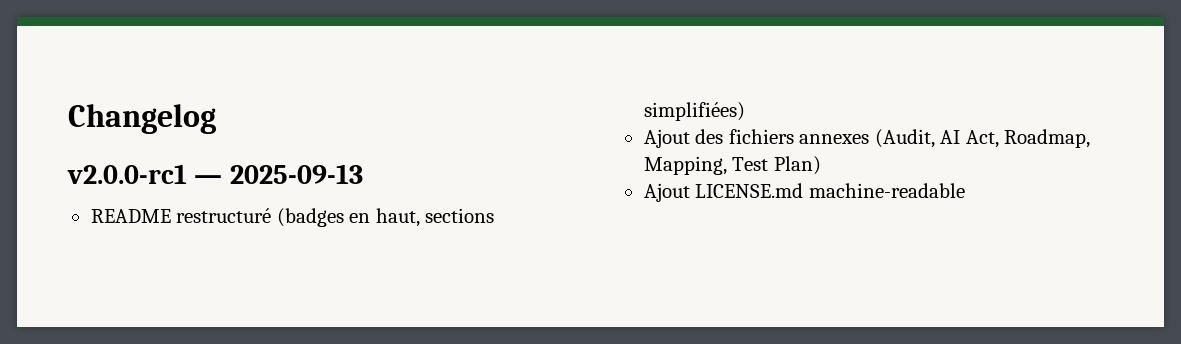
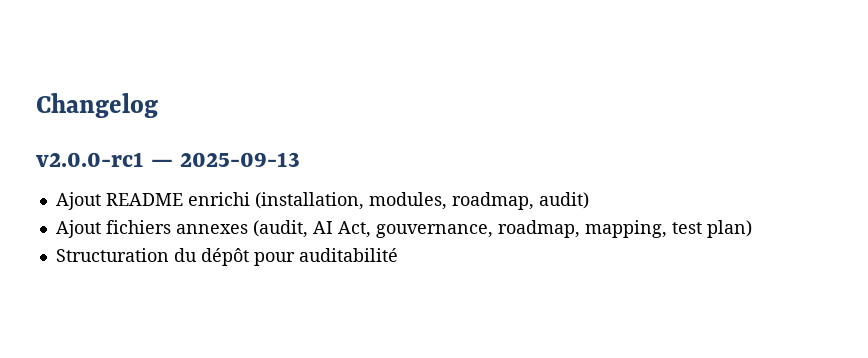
[90,208,495,227] [643,102,745,121] [643,129,724,148] README restructuré (badges en haut, sections simplifiées) // Ajout des -> [55,192,589,210] [55,220,101,238] Ajout README enrichi (installation, modules, roadmap, audit) // Ajout
[874,129,935,148] (Audit, -> [252,220,308,238] (audit,
[1004,129,1091,148] [643,156,821,175] [643,183,965,202] Roadmap, Mapping, Test Plan) // Ajout LICENSE.md machine-readable -> [375,220,752,238] [55,248,398,266] gouvernance, roadmap, mapping, test plan) // Structuration du dépôt pour auditabilité

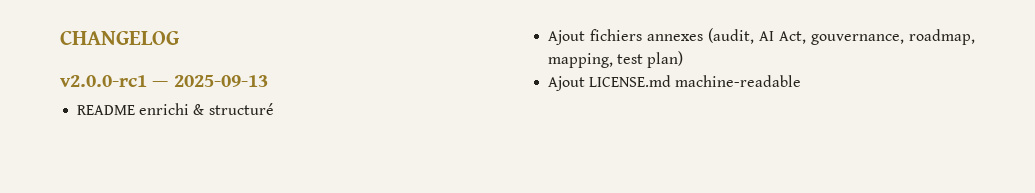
[36,93,158,118] Changelog -> [60,30,179,45] CHANGELOG
[55,192,101,210] Ajout -> (268, 81) none
[254,192,589,210] (installation, modules, roadmap, audit) -> [193,103,274,115] & structuré
[55,248,398,266] Structuration du dépôt pour auditabilité -> [548,75,802,91] Ajout LICENSE.md machine-readable

